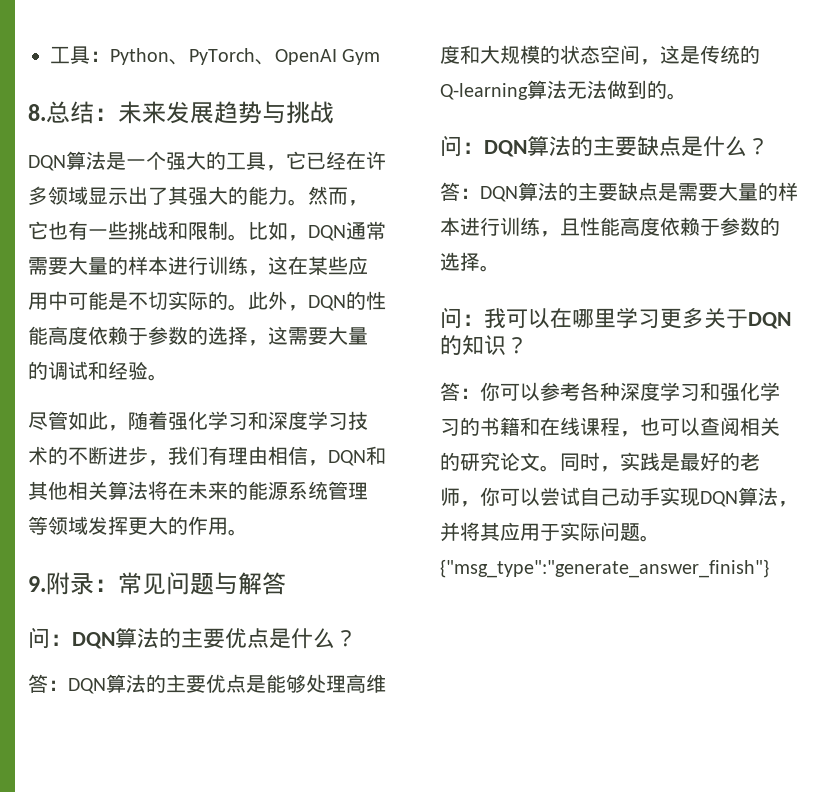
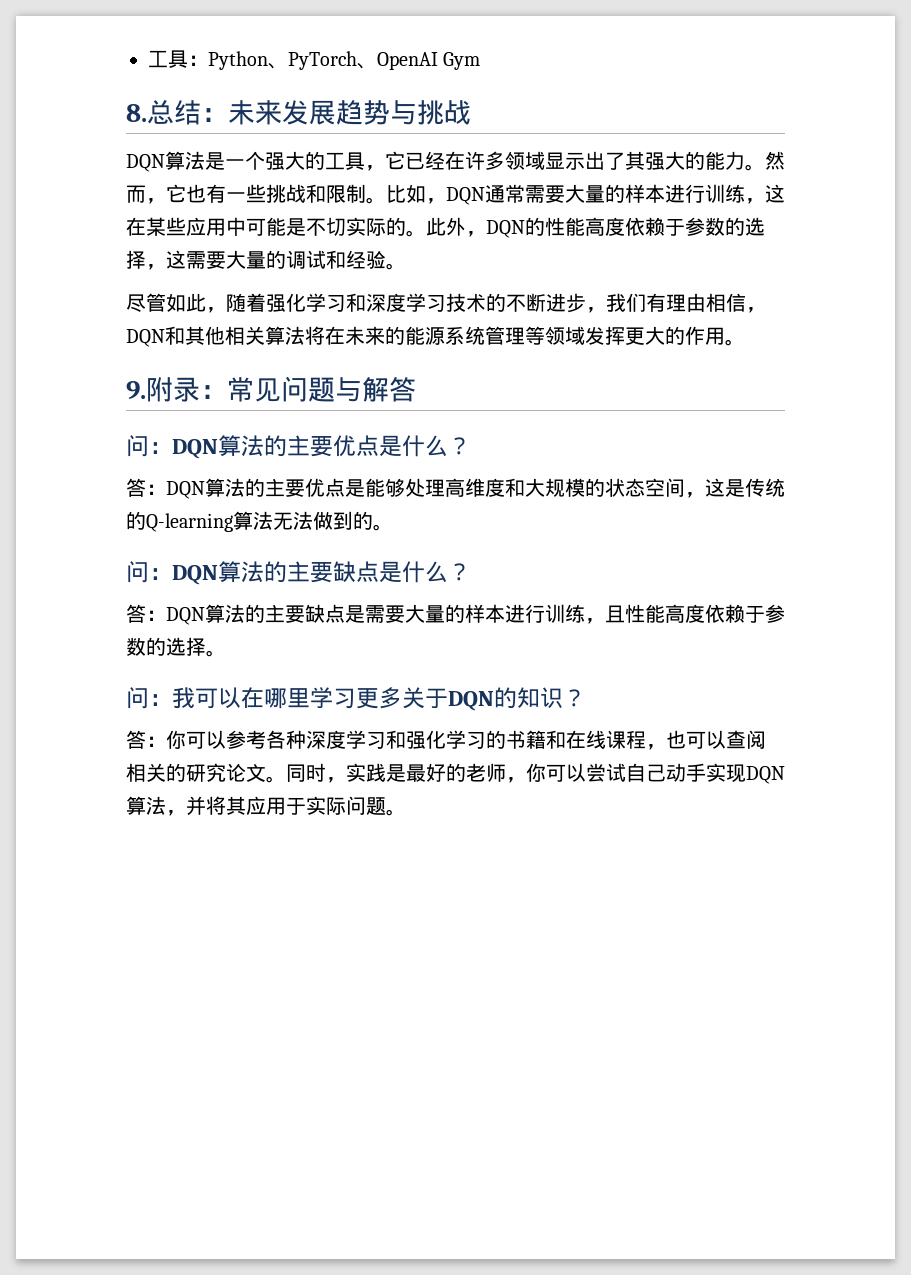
[440,559,769,578] {"msg_type":"generate_answer_finish"} -> (406, 812) none

